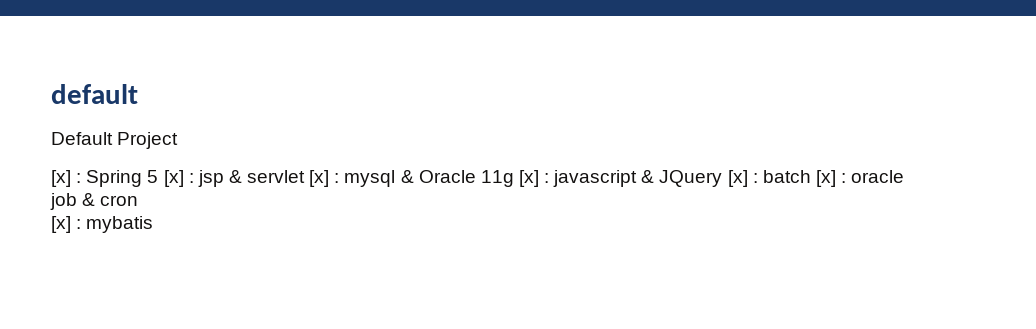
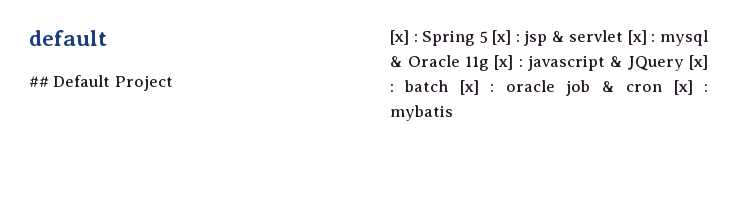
(138, 94) none -> [29,76,49,87] ##
(139, 200) // -> (663, 88) none

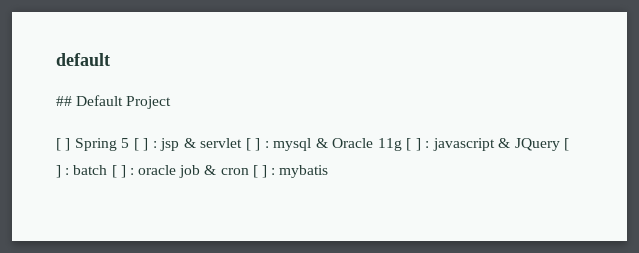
[390,30,512,46] [x] : Spring 5 [x] -> [56,138,149,151] [ ] Spring 5 [ ]
[627,30,647,45] [x] -> [245,138,261,151] [ ]
[494,55,514,70] [x] -> [406,138,421,151] [ ]
[689,55,708,70] [390,80,479,95] [x] : batch [x] -> [563,138,569,151] [56,165,126,178] [ ] : batch [ ]
[673,80,693,95] [x] -> [252,165,268,178] [ ]

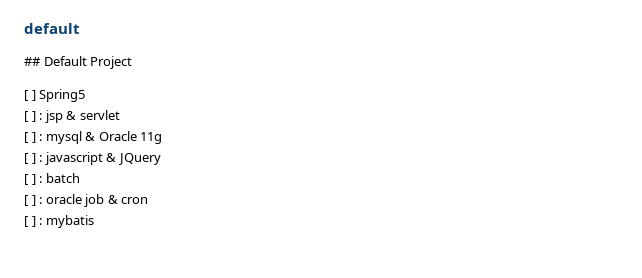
[74,138,130,151] Spring 5 -> [39,89,86,102] Spring5 //
(243, 143) none -> (120, 115) //
(402, 144) none -> (163, 138) //
(560, 144) none -> (161, 159) //
(108, 170) none -> (80, 178) //
(249, 171) none -> (149, 200) //

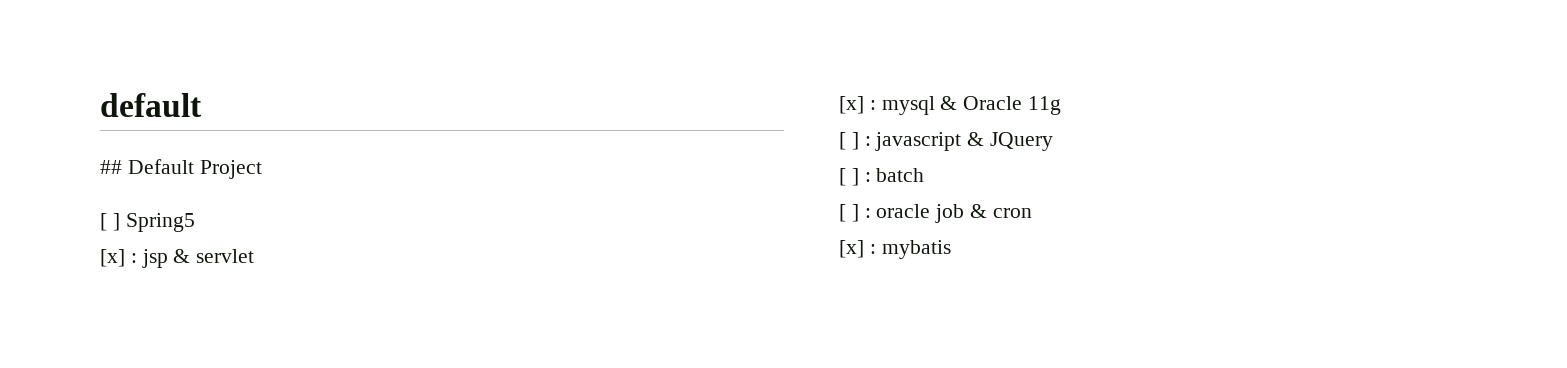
[24,111,36,122] [ ] -> [100,249,125,267] [x]
[24,132,36,143] [ ] -> [839,96,864,114] [x]
[24,216,36,227] [ ] -> [839,240,864,258] [x]

